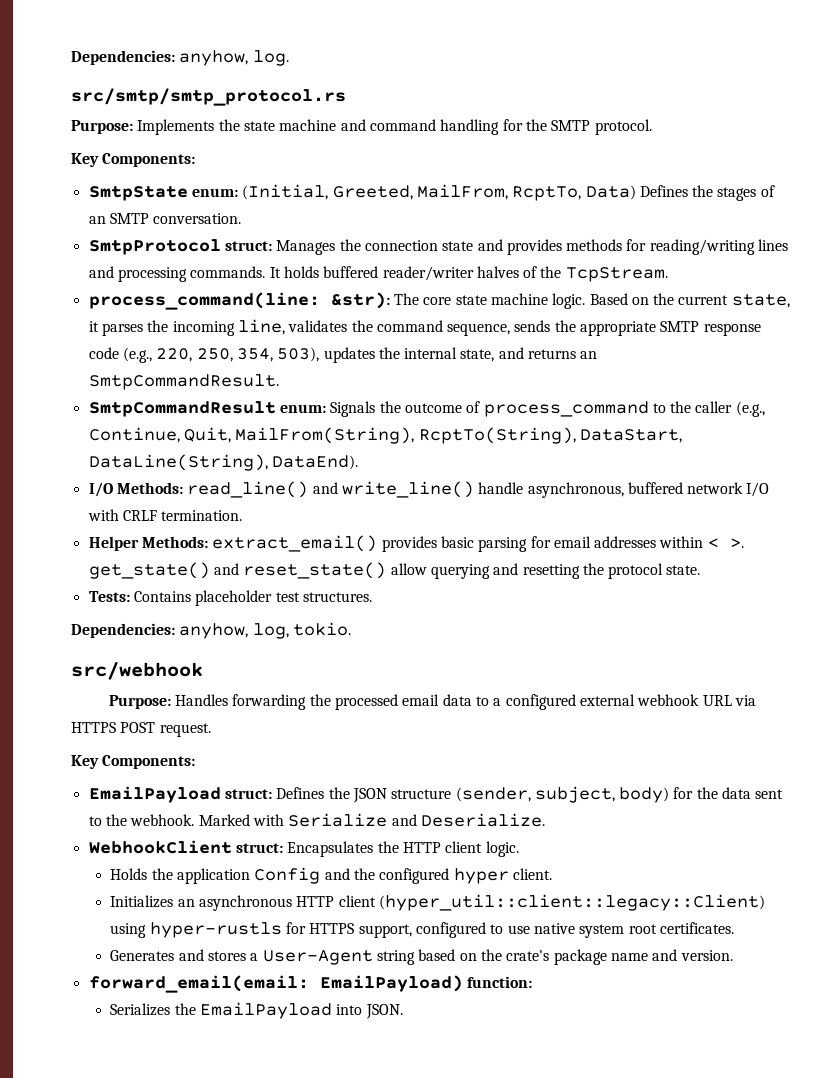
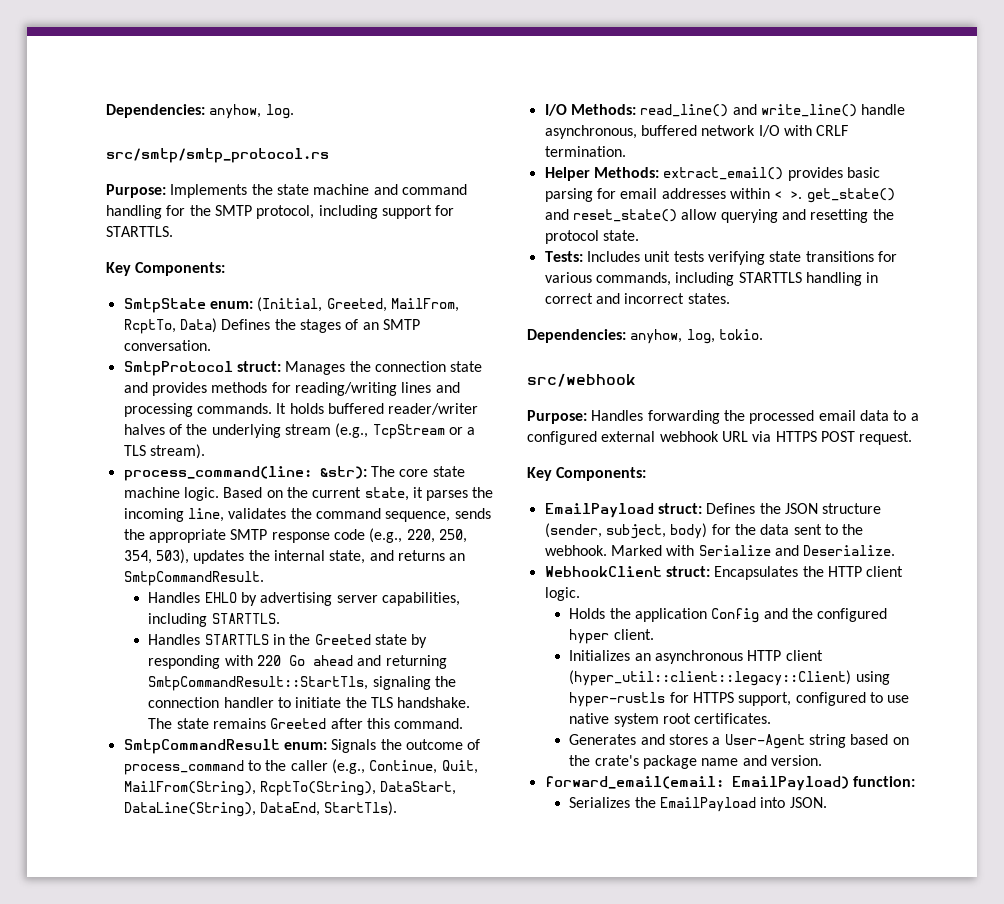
[594,119,652,135] protocol. -> [256,205,455,219] [106,226,173,237] protocol, including support for STARTTLS.
[565,267,668,282] TcpStream. -> [211,423,476,439] [123,444,205,459] underlying stream (e.g., TcpStream or a TLS stream).
(279, 382) none -> [148,592,460,606] [148,613,280,627] [148,634,428,648] [148,655,447,669] [148,676,456,691] [148,697,471,708] [148,718,464,729] // Handles EHLO by advertising server capabilities, including STARTTLS. // Handles STARTTLS in the Greeted state by responding with 220 Go ahead and returning SmtpCommandResult::StartTls, signaling the connection handler to initiate the TLS handshake. The state remains Greeted after this command.
[271,455,358,470] DataEnd). -> [259,801,398,816] DataEnd, StartTls).
[133,590,372,606] Contains placeholder test structures. -> [586,251,897,265] [544,272,879,286] [544,293,730,304] Includes unit tests verifying state transitions for various commands, including STARTTLS handling in correct and incorrect states.

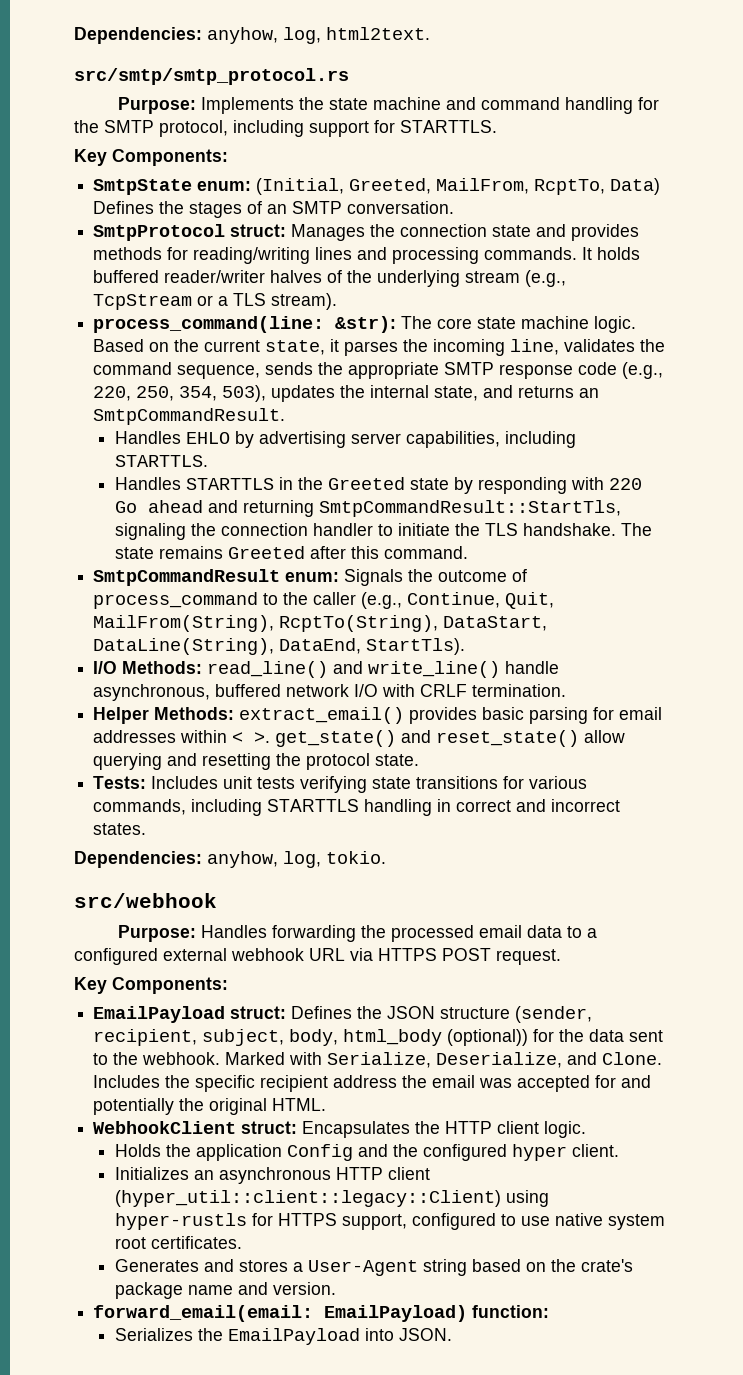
[106,104,294,119] Dependencies: anyhow, log. -> [74,27,430,44] Dependencies: anyhow, log, html2text.
[605,523,708,539] subject, body) -> [93,1029,529,1046] recipient, subject, body, html_body (optional))
[698,545,896,556] Serialize and Deserialize. -> [327,1052,663,1068] [93,1075,652,1092] [93,1098,327,1115] Serialize, Deserialize, and Clone. Includes the specific recipient address the email was accepted for and potentially the original HTML.

